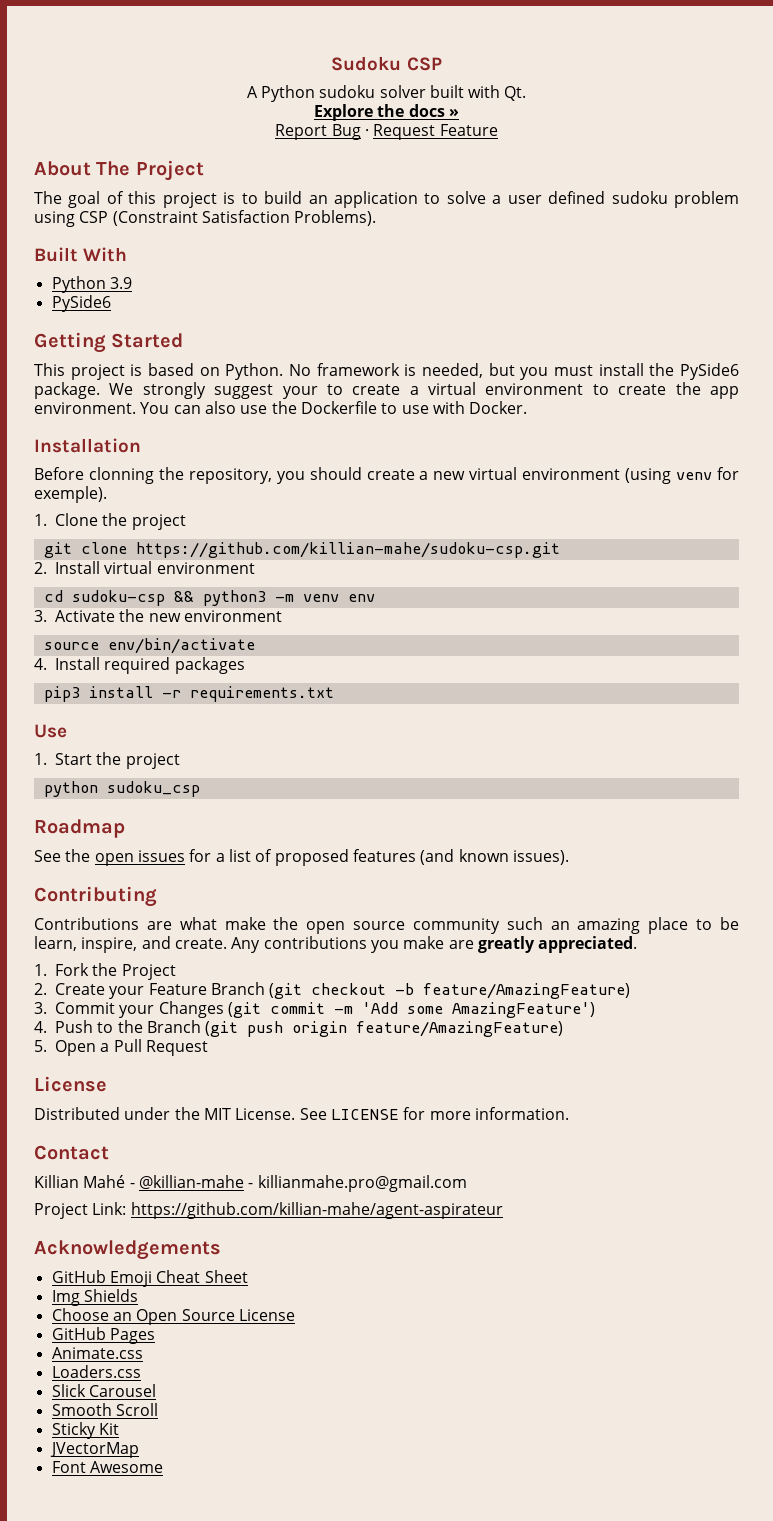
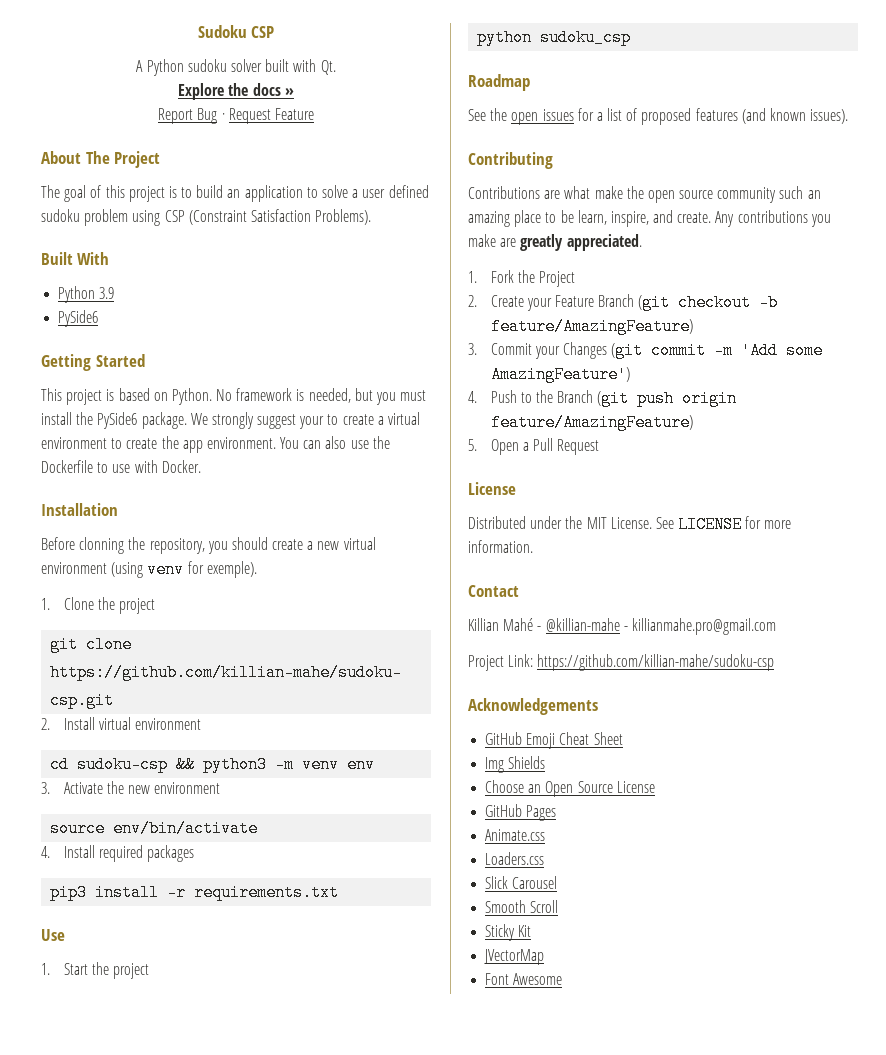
[130,1202,503,1219] https://github.com/killian-mahe/agent-aspirateur -> [537,654,775,671] https://github.com/killian-mahe/sudoku-csp

